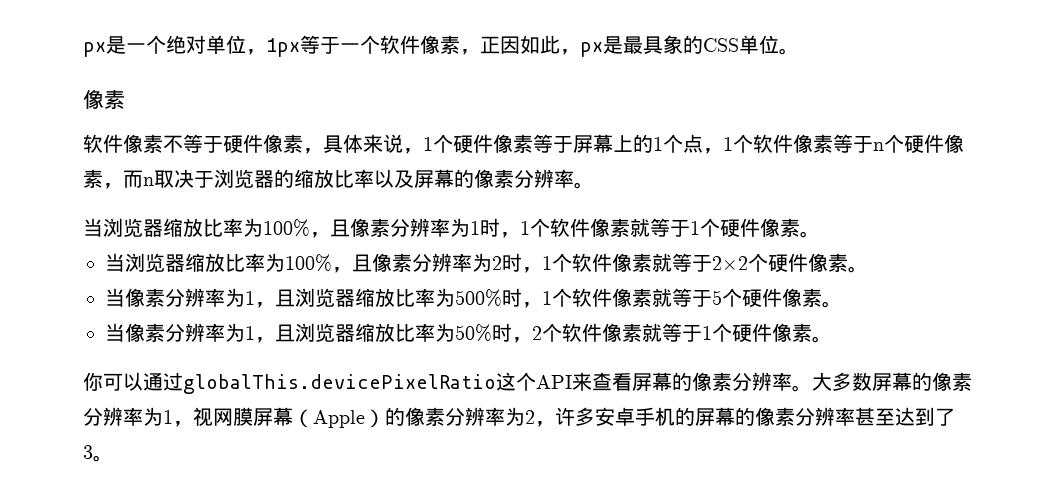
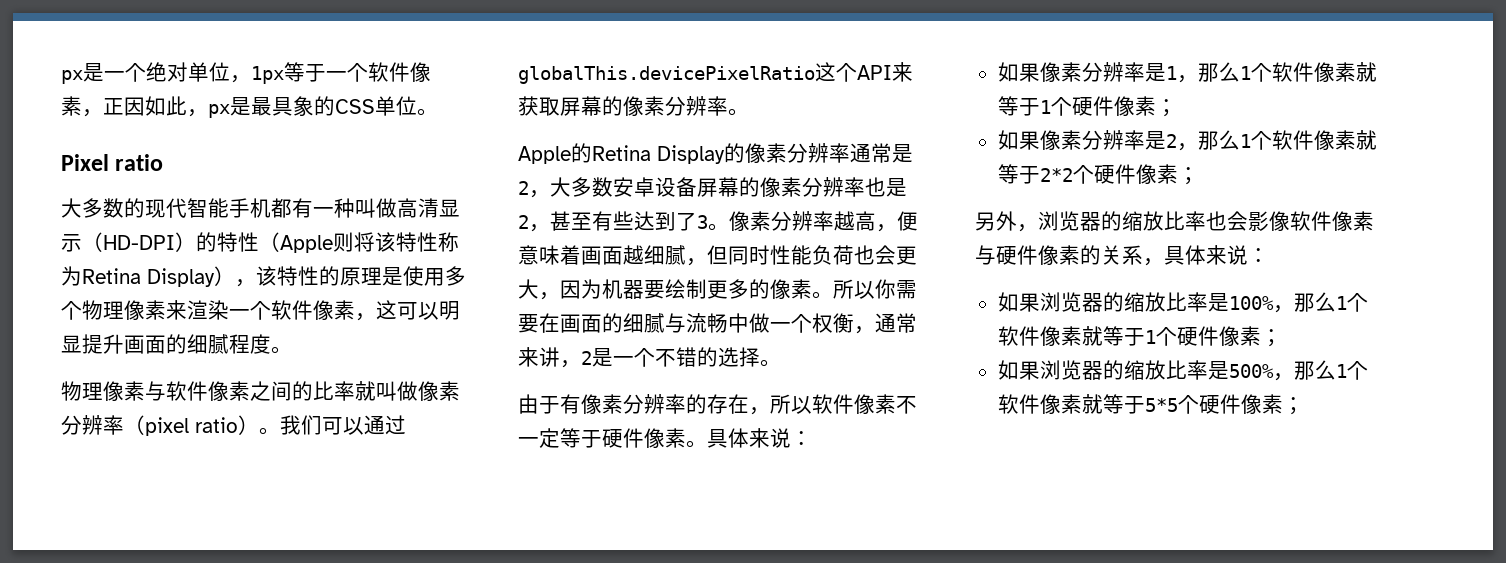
[83,89,125,110] [83,134,964,154] [83,169,414,189] 像素 // 软件像素不等于硬件像素，具体来说，1个硬件像素等于屏幕上的1个点，1个软件像素等于n个硬件像素，而n取决于浏览器的缩放比率以及 -> [61,154,164,171] [61,198,460,218] [61,232,459,253] [61,266,466,287] [61,300,460,321] [61,334,292,354] [61,381,460,401] [61,415,406,436] [518,62,913,84] [518,96,560,116] Pixel ratio // 大多数的现代智能手机都有一种叫做高清显示（HD-DPI）的特性（Apple则将该特性称为Retina Display），该特性的原理是使用多个物理像素来渲染一个软件像素，这可以明显提升画面的细腻程度。 // 物理像素与软件像素之间的比率就叫做像素分辨率（pixel ratio）。我们可以通过globalThis.devicePixelRatio这个API来获取
[83,218,820,238] [105,253,868,273] [105,288,842,308] [105,323,832,343] [83,372,972,394] [83,407,955,428] [83,445,113,462] 当浏览器缩放比率为100%，且像素分辨率为1时，1个软件像素就等于1个硬件像素。 // 当浏览器缩放比率为100%，且像素分辨率为2时，1个软件像素就等于2×2个硬件像素。 // 当像素分辨率为1，且浏览器缩放比率为500%时，1个软件像素就等于5个硬件像素。 // 当像素分辨率为1，且浏览器缩放比率为50%时，2个软件像素就等于1个硬件像素。 // 你可以通过globalThis.devicePixelRatio这个API来查看屏幕的像素分辨率。大多数屏幕的像素分辨率为1，视网膜屏幕（Apple）的像素分辨率为2，许多安卓手机的屏幕的像素分辨率甚至达到了3。 -> [518,143,913,164] [518,177,907,198] [518,211,918,232] [518,245,917,266] [518,279,917,300] [518,313,917,334] [518,347,781,368] [518,394,917,415] [518,428,812,448] [997,62,1377,83] [997,96,1177,117] [997,130,1377,151] [997,164,1199,185] [975,211,1374,232] [975,245,1269,266] [997,292,1368,313] [997,326,1282,347] [997,360,1368,381] [997,394,1304,415] Apple的Retina Display的像素分辨率通常是2，大多数安卓设备屏幕的像素分辨率也是2，甚至有些达到了3。像素分辨率越高，便意味着画面越细腻，但同时性能负荷也会更大，因为机器要绘制更多的像素。所以你需要在画面的细腻与流畅中做一个权衡，通常来讲，2是一个不错的选择。 // 由于有像素分辨率的存在，所以软件像素不一定等于硬件像素。具体来说： // 如果像素分辨率是1，那么1个软件像素就等于1个硬件像素； // 如果像素分辨率是2，那么1个软件像素就等于2*2个硬件像素； // 另外，浏览器的缩放比率也会影像软件像素与硬件像素的关系，具体来说： // 如果浏览器的缩放比率是100%，那么1个软件像素就等于1个硬件像素； // 如果浏览器的缩放比率是500%，那么1个软件像素就等于5*5个硬件像素；

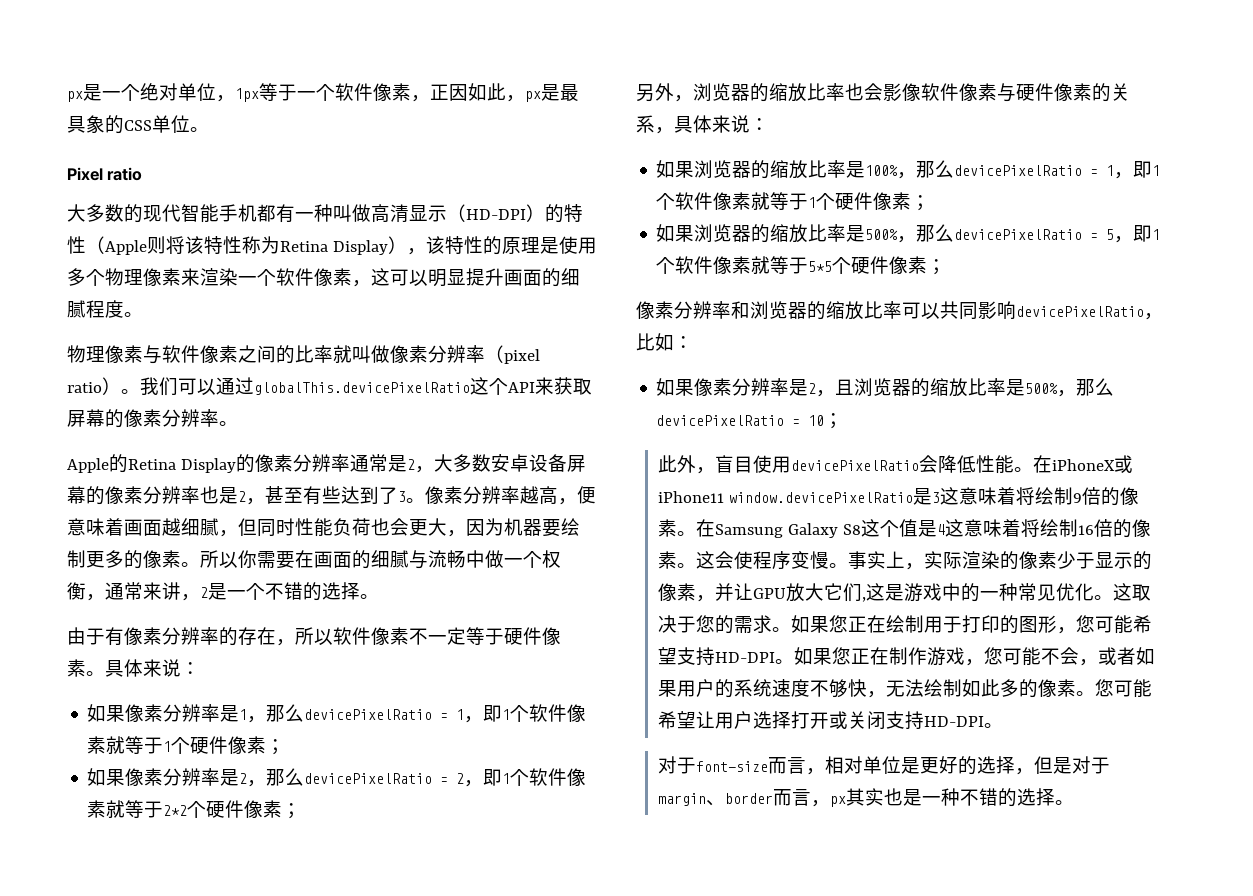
(1240, 72) none -> [304,705,503,723] devicePixelRatio = 1，即
(1240, 140) none -> [304,769,503,787] devicePixelRatio = 2，即
(1336, 302) none -> [954,161,1153,179] devicePixelRatio = 1，即
(1336, 370) none -> [954,225,1153,243] devicePixelRatio = 5，即
(1304, 406) none -> [636,301,1163,320] [636,333,693,351] [656,378,1115,397] [656,413,844,429] [657,455,1133,474] [657,487,1139,506] [657,519,1151,538] [657,551,1152,570] [657,583,1151,602] [657,615,1152,634] [657,647,1155,666] [657,679,1152,698] [657,711,1003,730] [657,756,1110,775] [657,788,1074,807] // 像素分辨率和浏览器的缩放比率可以共同影响devicePixelRatio，比如： // 如果像素分辨率是2，且浏览器的缩放比率是500%，那么devicePixelRatio = 10； // 此外，盲目使用devicePixelRatio会降低性能。在iPhoneX或iPhone11 window.devicePixelRatio是3这意味着将绘制9倍的像素。在Samsung Galaxy S8这个值是4这意味着将绘制16倍的像素。这会使程序变慢。事实上，实际渲染的像素少于显示的像素，并让GPU放大它们,这是游戏中的一种常见优化。这取决于您的需求。如果您正在绘制用于打印的图形，您可能希望支持HD-DPI。如果您正在制作游戏，您可能不会，或者如果用户的系统速度不够快，无法绘制如此多的像素。您可能希望让用户选择打开或关闭支持HD-DPI。 // 对于font-size而言，相对单位是更好的选择，但是对于margin、border而言，px其实也是一种不错的选择。

